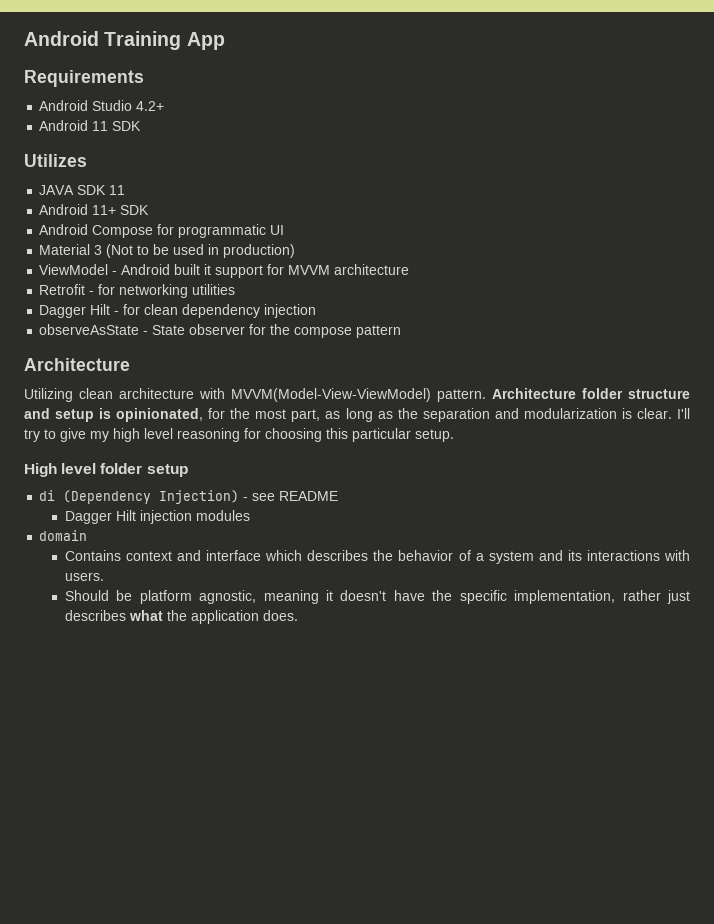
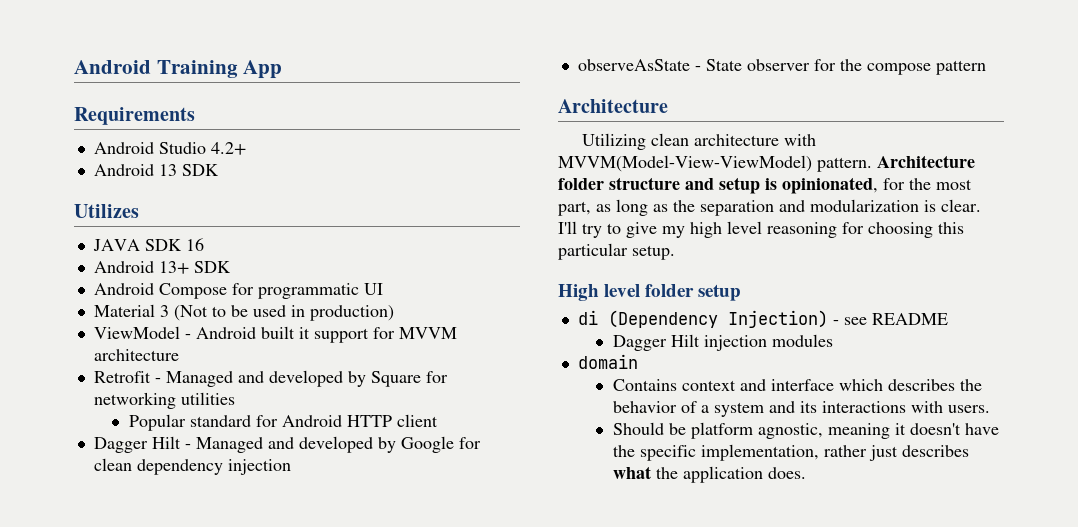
[92,121,109,131] 11 -> [158,164,177,176] 13
[109,185,126,195] [39,204,117,215] 11 // Android 11+ -> [185,238,204,251] [93,261,189,274] 16 // Android 13+
[98,284,236,298] [39,304,120,318] for networking utilities // Dagger Hilt - -> [165,370,448,387] [93,392,235,409] [128,414,438,431] [93,436,454,453] Managed and developed by Square for networking utilities // Popular standard for Android HTTP client // Dagger Hilt - Managed and developed by Google

